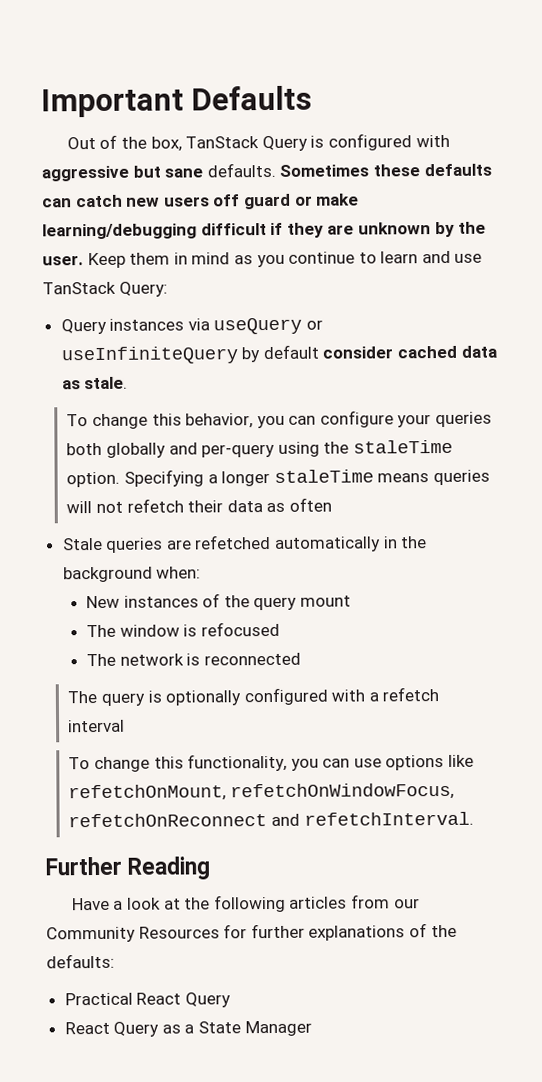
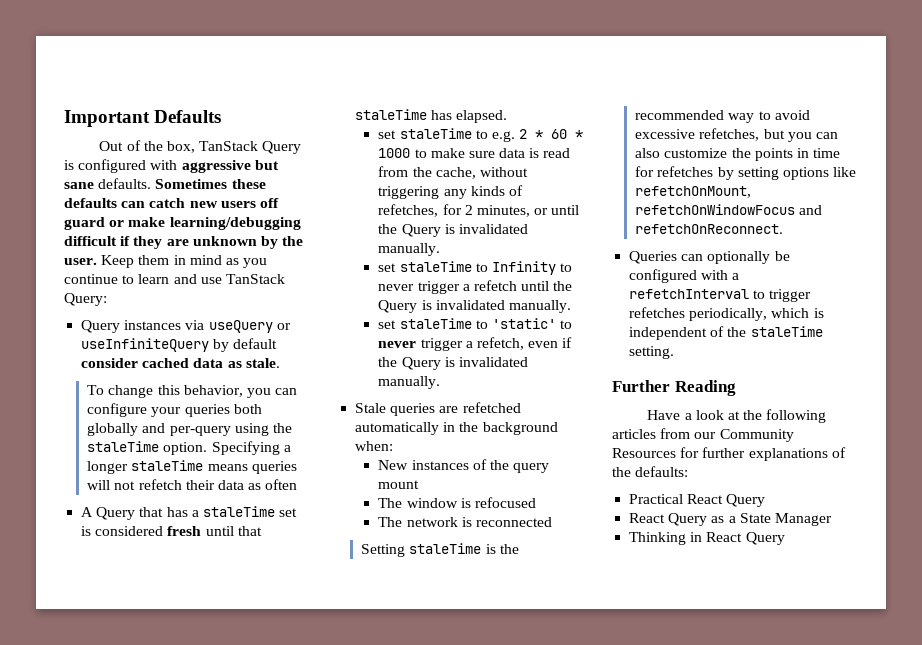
(332, 504) none -> [81,506,298,520] [81,526,262,536] [355,109,508,123] [378,128,584,142] [378,148,571,158] [378,166,528,179] [378,185,523,199] [378,204,580,217] [378,224,528,237] [378,243,441,256] [378,261,573,275] [378,280,573,294] [378,300,571,313] [378,318,573,329] [378,337,573,351] [378,357,528,370] [378,376,441,389] // A Query that has a staleTime set is considered fresh until that staleTime has elapsed. // set staleTime to e.g. 2 * 60 * 1000 to make sure data is read from the cache, without triggering any kinds of refetches, for 2 minutes, or until the Query is invalidated manually. // set staleTime to Infinity to never trigger a refetch until the Query is invalidated manually. // set staleTime to 'static' to never trigger a refetch, even if the Query is invalidated manually.
[67,687,440,706] [68,719,126,733] [68,753,475,773] [68,782,454,802] [68,811,474,828] The query is optionally configured with a refetch interval // To change this functionality, you can use options like refetchOnMount, refetchOnWindowFocus, refetchOnReconnect and refetchInterval. -> [361,543,519,557] [635,110,810,123] [635,128,839,142] [635,148,841,161] [635,166,857,180] [635,186,752,198] [635,204,823,215] [635,224,784,234] [629,251,790,264] [629,269,740,283] [629,289,812,302] [629,307,824,321] [629,326,823,340] [629,346,675,359] Setting staleTime is the recommended way to avoid excessive refetches, but you can also customize the points in time for refetches by setting options like refetchOnMount, refetchOnWindowFocus and refetchOnReconnect. // Queries can optionally be configured with a refetchInterval to trigger refetches periodically, which is independent of the staleTime setting.
(312, 1028) none -> [629,532,785,545] // Thinking in React Query

